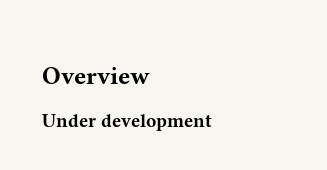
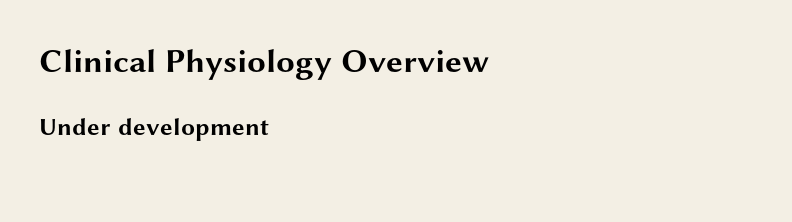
(42, 75) none -> [39,49,333,80] Clinical Physiology

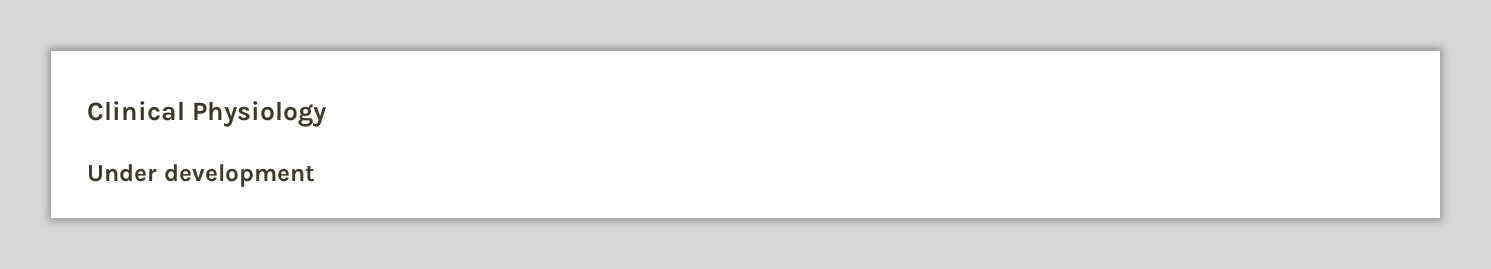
[341,50,490,72] Overview -> (328, 114) none

